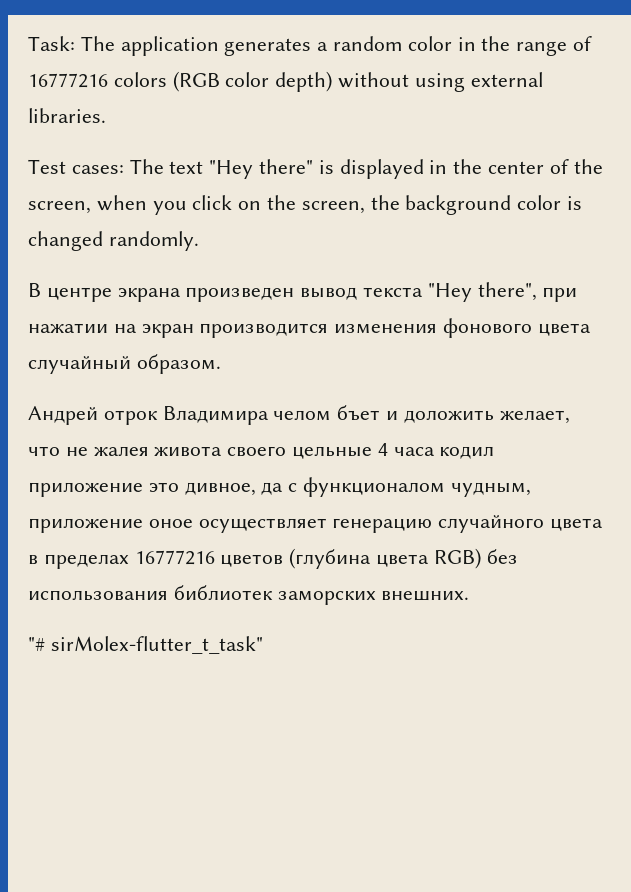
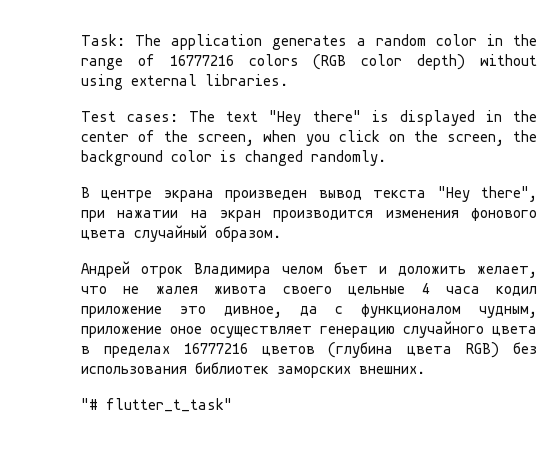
[50,636,263,654] sirMolex-flutter_t_task" -> [106,398,232,412] flutter_t_task"

